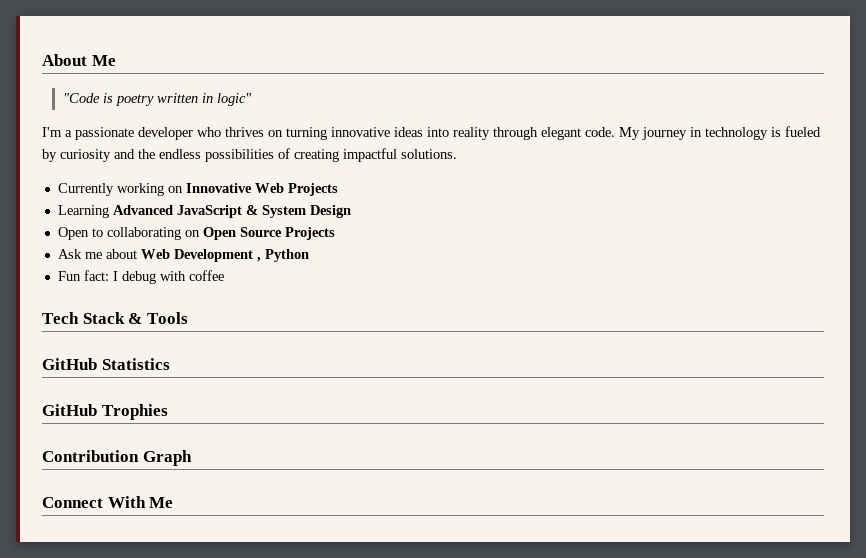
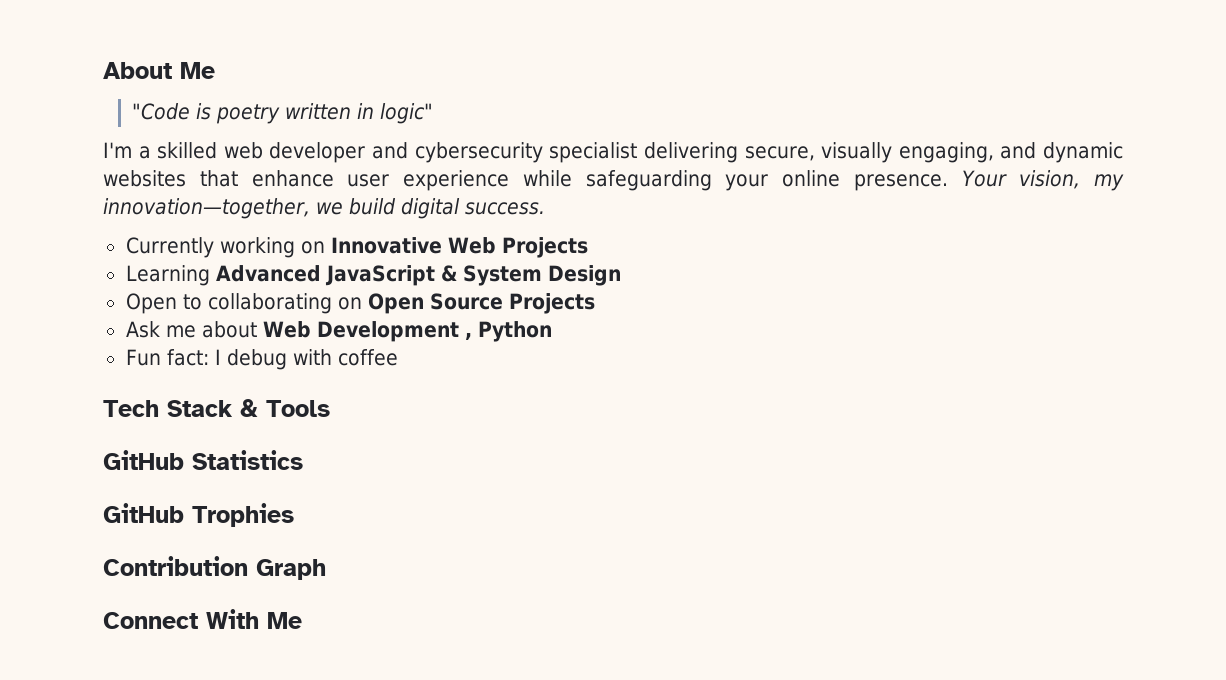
[75,126,821,140] [42,148,457,162] passionate developer who thrives on turning innovative ideas into reality through elegant code. My journey in technology is fueled by curiosity and the endless possibilities of creating impactful solutions. -> [157,142,1124,163] [103,170,1124,191] [103,198,545,219] skilled web developer and cybersecurity specialist delivering secure, visually engaging, and dynamic websites that enhance user experience while safeguarding your online presence. Your vision, my innovation—together, we build digital success.

